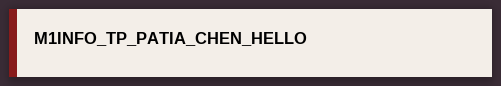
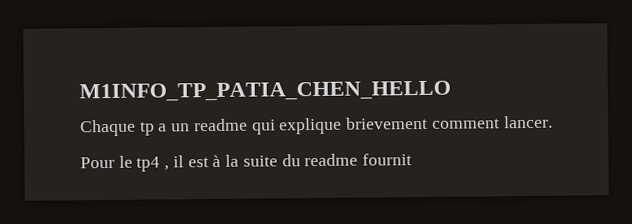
(307, 39) none -> [80,115,553,137] [80,153,412,172] // Chaque tp a un readme qui explique brievement comment lancer. // Pour le tp4 , il est à la suite du readme fournit

